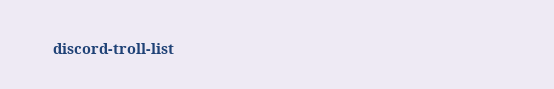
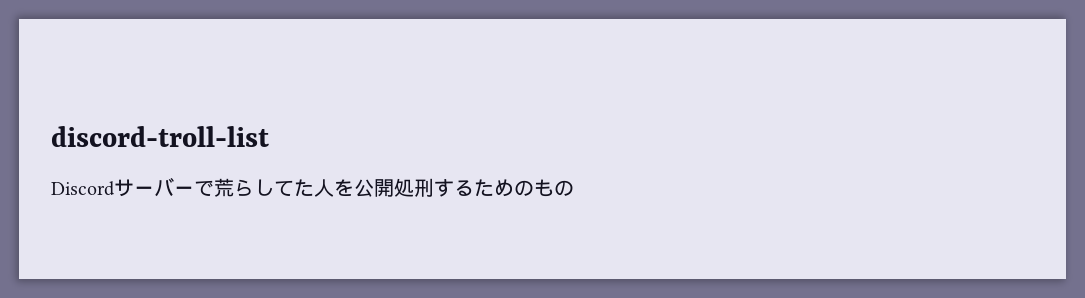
(174, 48) none -> [51,177,574,197] // Discordサーバーで荒らしてた人を公開処刑するためのもの

